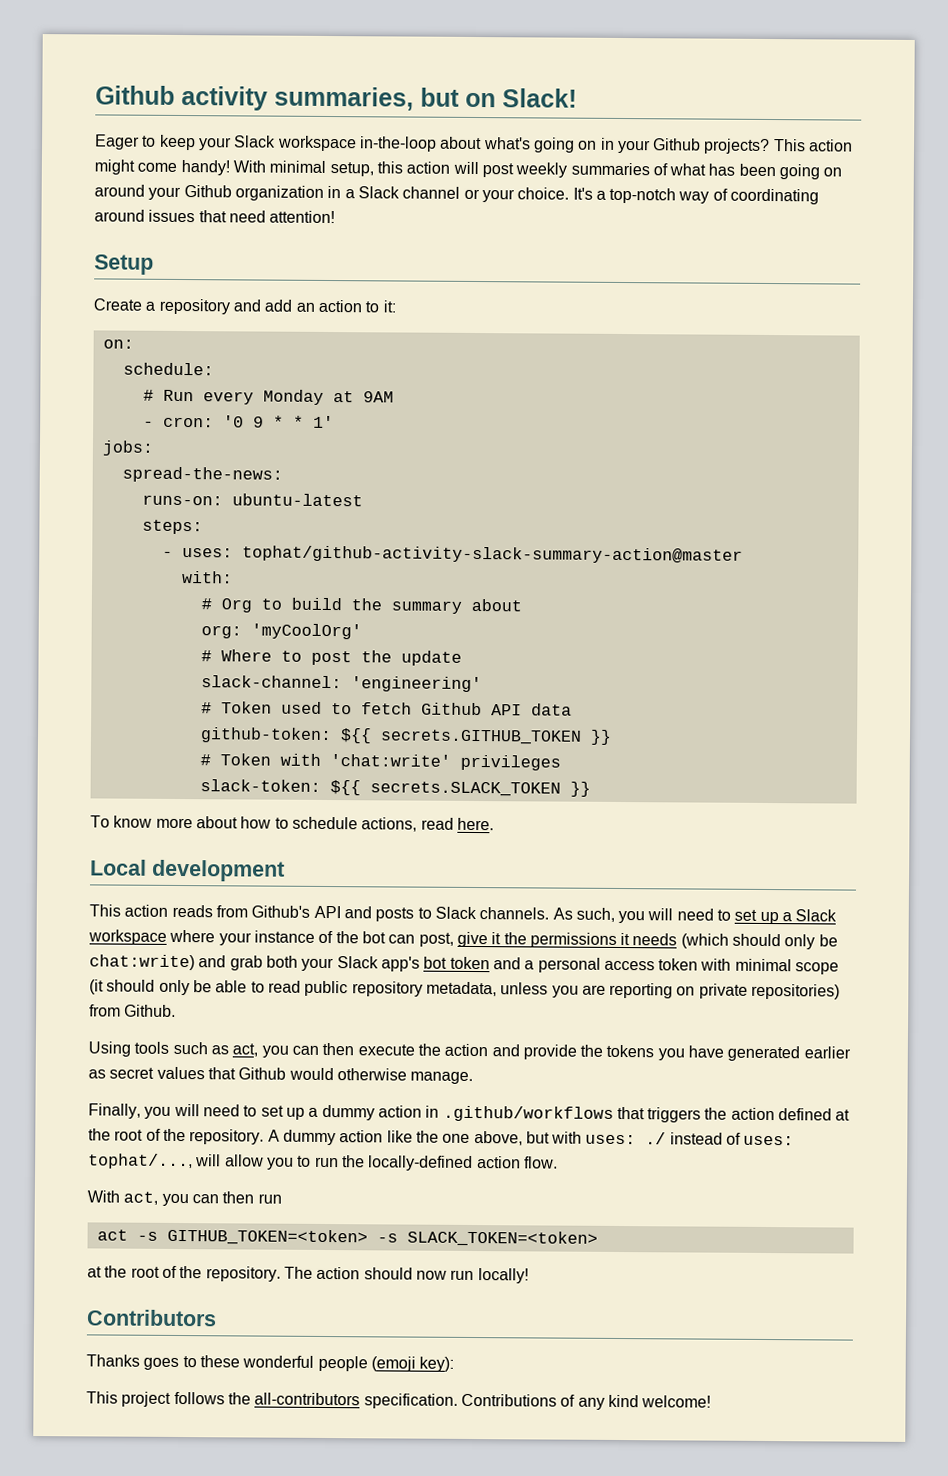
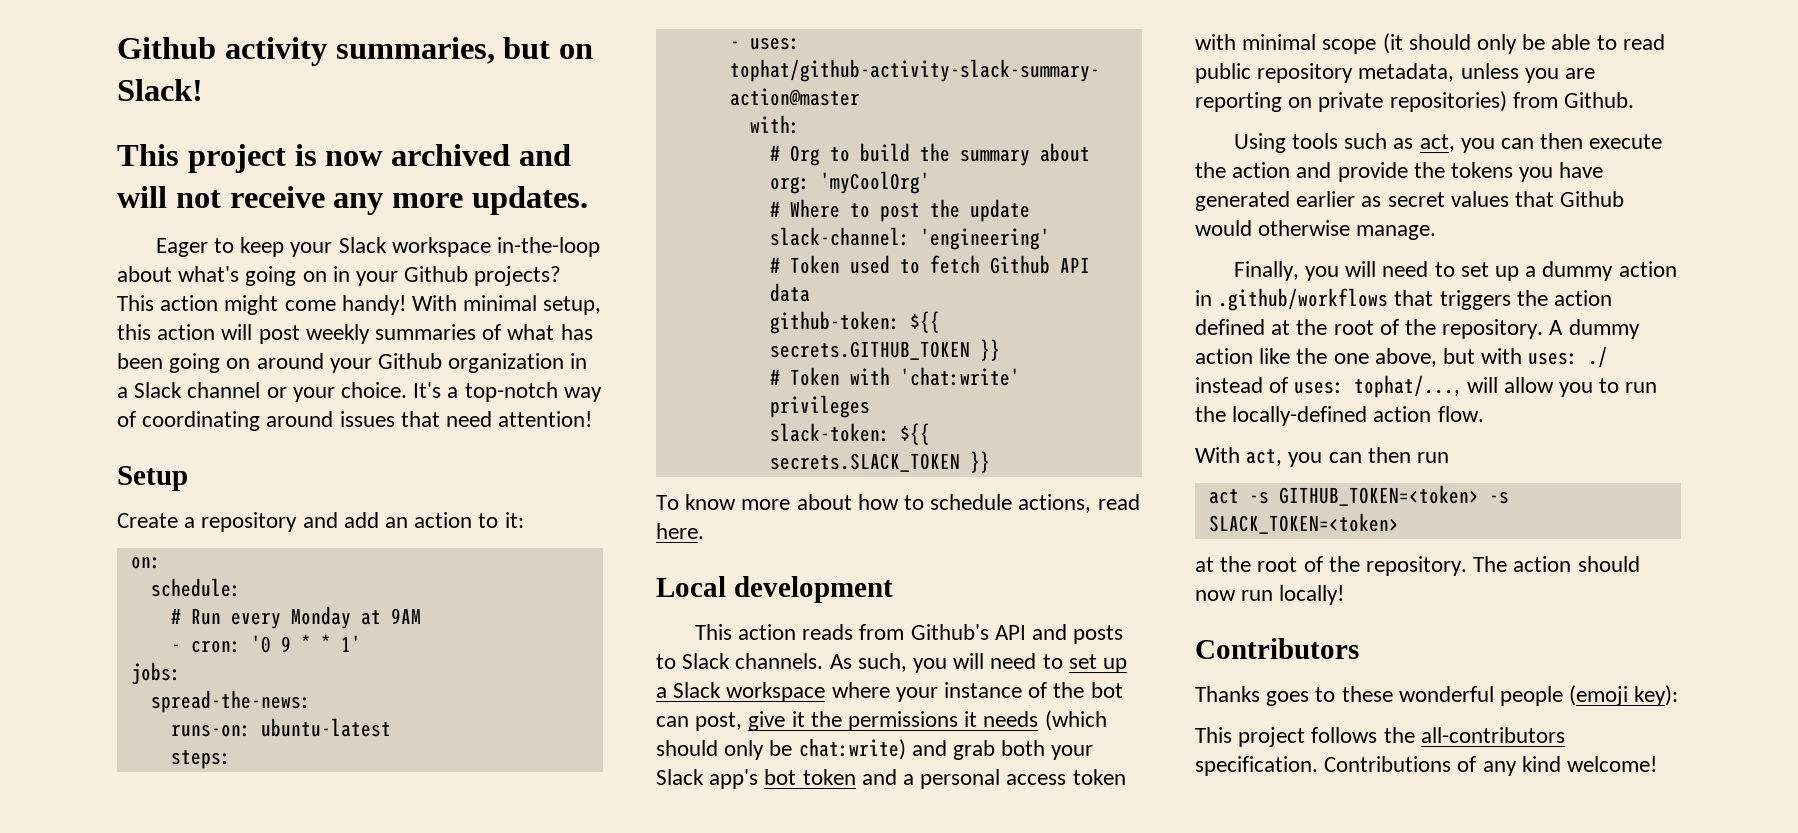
(577, 98) none -> [117,144,571,173] [117,186,588,215] // This project is now archived and will not receive any more updates.

